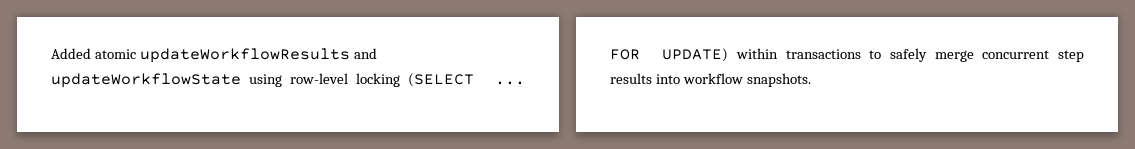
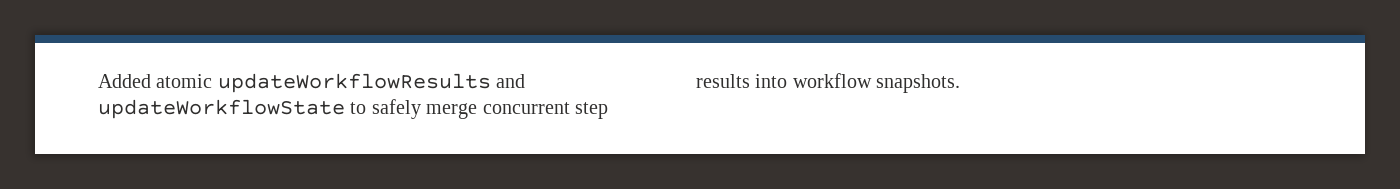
[249,73,525,87] [610,48,861,62] using row-level locking (SELECT ... FOR UPDATE) within transactions -> (345, 109) none

